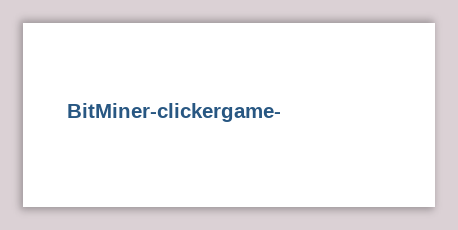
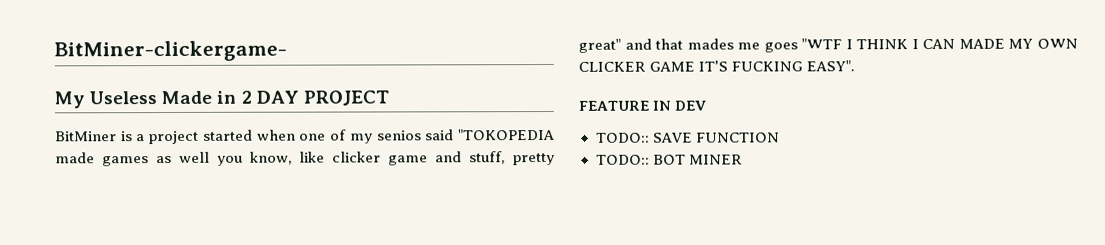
(281, 112) none -> [54,90,389,109] [55,128,555,145] [55,151,556,167] [578,38,1078,53] [578,60,856,72] [578,100,707,111] [595,132,780,143] [595,154,743,165] // My Useless Made in 2 DAY PROJECT // BitMiner is a project started when one of my senios said "TOKOPEDIA made games as well you know, like clicker game and stuff, pretty great" and that mades me goes "WTF I THINK I CAN MADE MY OWN CLICKER GAME IT'S FUCKING EASY". // FEATURE IN DEV // TODO:: SAVE FUNCTION // TODO:: BOT MINER

